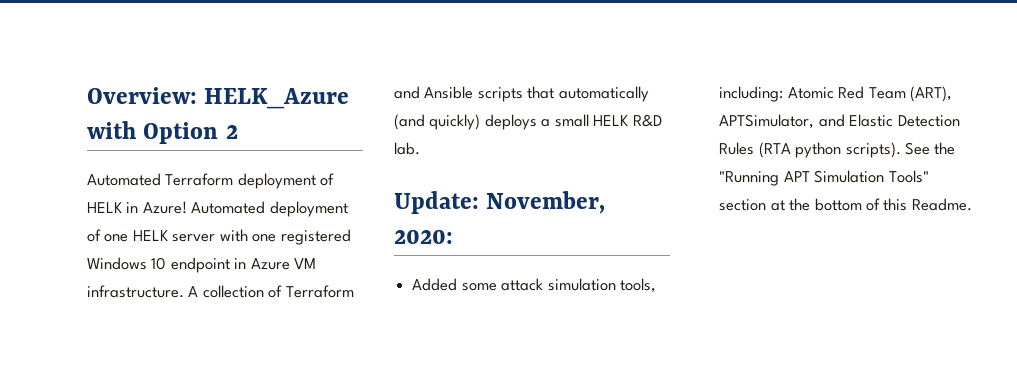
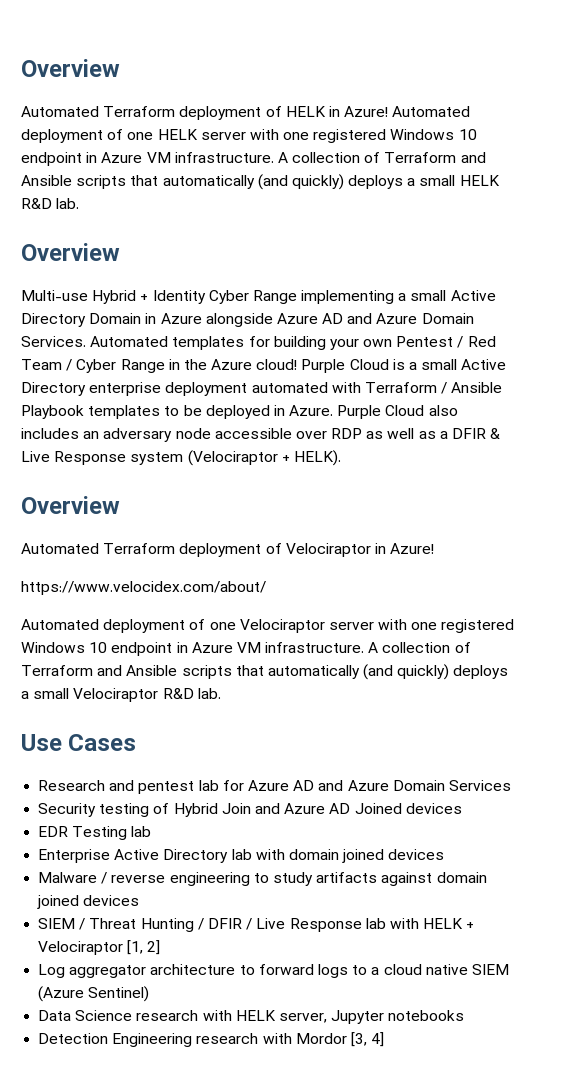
[87,87,350,109] [87,121,238,144] Overview: HELK_Azure with Option 2 -> [21,59,120,77] Overview
[394,191,606,214] [394,229,453,244] [412,278,656,293] [719,86,952,102] [719,114,960,129] [719,142,956,158] [719,170,929,186] [719,198,972,211] Update: November, 2020: // Added some attack simulation tools, including: Atomic Red Team (ART), APTSimulator, and Elastic Detection Rules (RTA python scripts). See the "Running APT Simulation Tools" section at the bottom of this Readme. -> [21,243,120,261] [21,290,496,304] [21,313,474,327] [21,336,496,350] [21,359,507,373] [21,382,503,396] [21,405,458,419] [21,428,501,442] [21,450,341,466] [21,496,120,514] [21,543,435,557] [21,581,266,595] [21,619,515,633] [21,642,471,656] [21,664,509,680] [21,688,221,702] [21,734,137,751] [38,780,511,794] [38,803,462,817] [38,826,152,840] [38,849,445,863] [38,872,487,886] [37,895,140,909] [38,918,475,932] [38,940,161,955] [38,964,509,978] [38,986,150,1002] [38,1010,465,1024] [38,1032,385,1047] Overview // Multi-use Hybrid + Identity Cyber Range implementing a small Active Directory Domain in Azure alongside Azure AD and Azure Domain Services. Automated templates for building your own Pentest / Red Team / Cyber Range in the Azure cloud! Purple Cloud is a small Active Directory enterprise deployment automated with Terraform / Ansible Playbook templates to be deployed in Azure. Purple Cloud also includes an adversary node accessible over RDP as well as a DFIR & Live Response system (Velociraptor + HELK). // Overview // Automated Terraform deployment of Velociraptor in Azure! // https://www.velocidex.com/about/ // Automated deployment of one Velociraptor server with one registered Windows 10 endpoint in Azure VM infrastructure. A collection of Terraform and Ansible scripts that automatically (and quickly) deploys a small Velociraptor R&D lab. // Use Cases // Research and pentest lab for Azure AD and Azure Domain Services // Security testing of Hybrid Join and Azure AD Joined devices // EDR Testing lab // Enterprise Active Directory lab with domain joined devices // Malware / reverse engineering to study artifacts against domain joined devices // SIEM / Threat Hunting / DFIR / Live Response lab with HELK + Velociraptor [1, 2] // Log aggregator architecture to forward logs to a cloud native SIEM (Azure Sentinel) // Data Science research with HELK server, Jupyter notebooks // Detection Engineering research with Mordor [3, 4]

